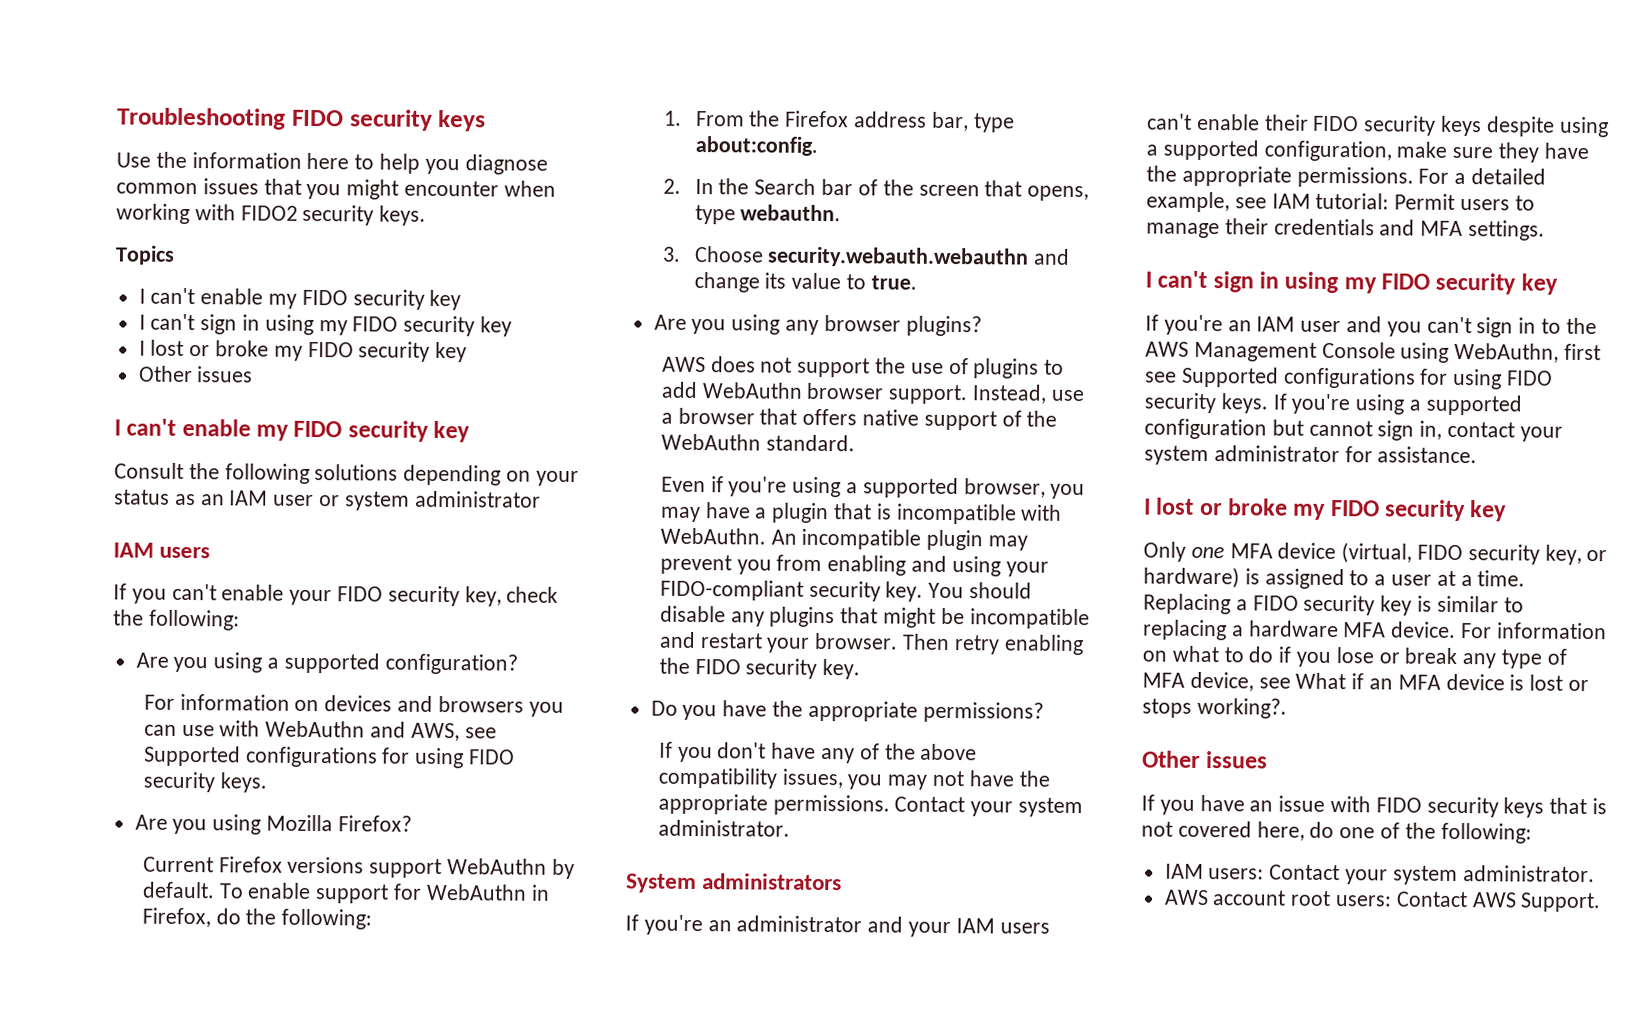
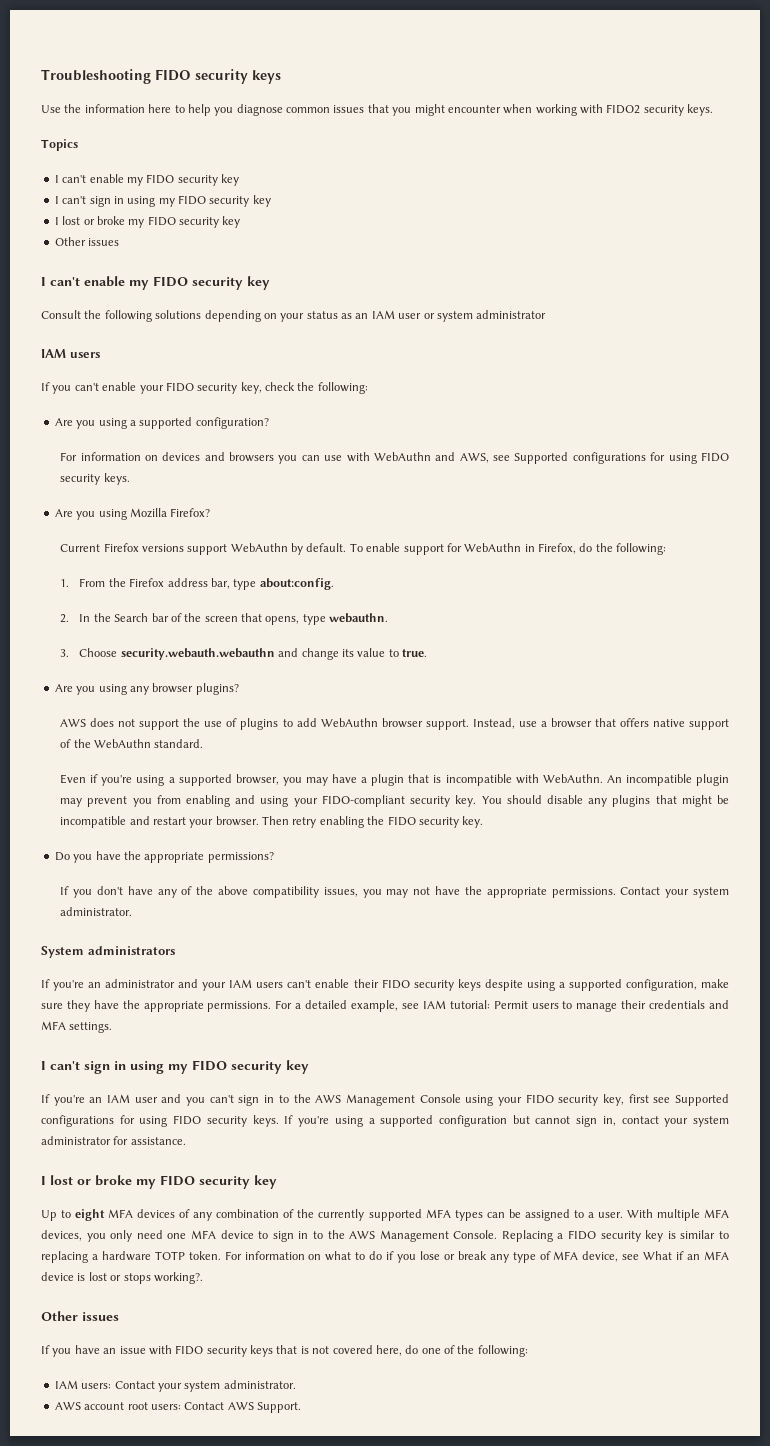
[1454,342,1560,363] WebAuthn, -> [497,1094,624,1106] your FIDO security key,
[1143,541,1608,565] [1143,566,1526,590] Only one MFA device (virtual, FIDO security key, or hardware) is assigned to a user at a time. -> [41,1209,729,1221] [41,1230,498,1242] Up to eight MFA devices of any combination of the currently supported MFA types can be assigned to a user. With multiple MFA devices, you only need one MFA device to sign in to the AWS Management Console.
[1343,621,1457,638] MFA device. -> [154,1251,221,1260] TOTP token.

